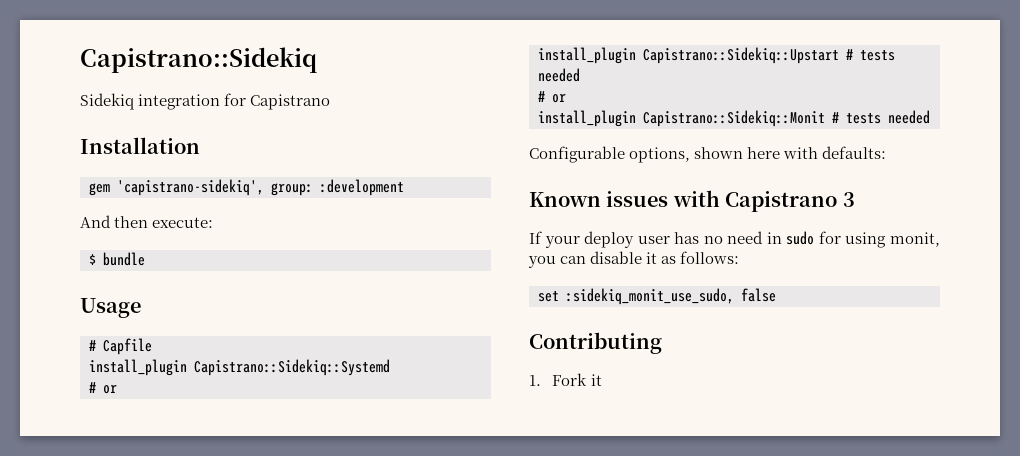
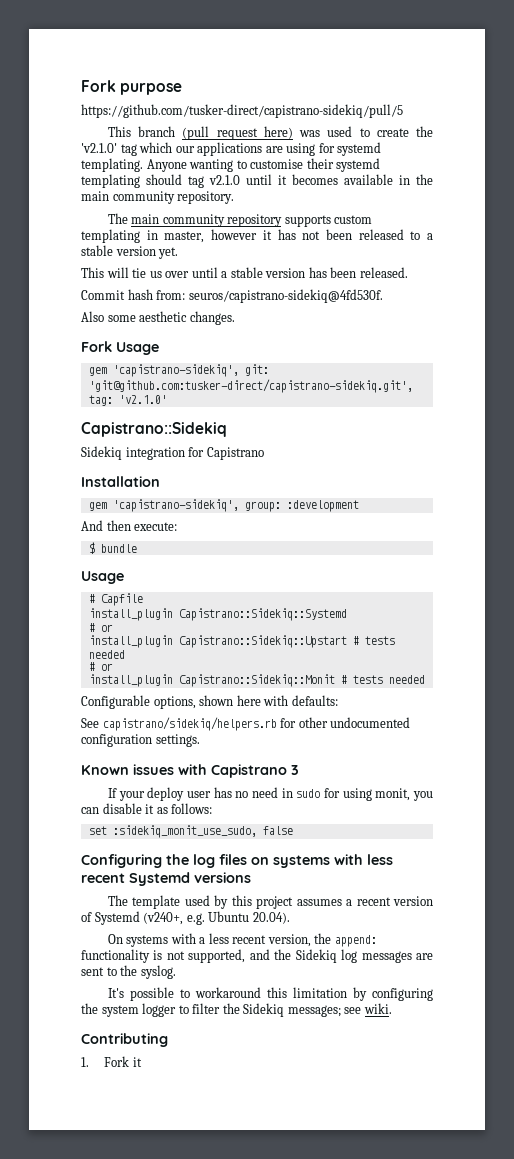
(80, 60) none -> [81,80,183,95] [81,104,403,118] [107,126,434,140] [81,142,382,156] [81,158,381,172] [81,174,433,188] [81,191,235,204] [107,213,373,227] [81,229,433,243] [81,245,179,259] [81,267,408,278] [81,289,383,303] [81,311,235,325] [81,341,159,355] [88,364,269,377] [88,379,413,393] [88,395,167,406] Fork purpose // https://github.com/tusker-direct/capistrano-sidekiq/pull/5 // This branch (pull request here) was used to create the 'v2.1.0' tag which our applications are using for systemd templating. Anyone wanting to customise their systemd templating should tag v2.1.0 until it becomes available in the main community repository. // The main community repository supports custom templating in master, however it has not been released to a stable version yet. // This will tie us over until a stable version has been released. // Commit hash from: seuros/capistrano-sidekiq@4fd530f. // Also some aesthetic changes. // Fork Usage // gem 'capistrano-sidekiq', git: 'git@github.com:tusker-direct/capistrano-sidekiq.git', tag: 'v2.1.0' //
(887, 152) none -> [81,717,411,731] [81,734,200,747] // See capistrano/sidekiq/helpers.rb for other undocumented configuration settings.
(776, 295) none -> [81,854,393,868] [81,872,251,886] [107,895,433,909] [81,911,290,925] [107,933,377,947] [81,949,434,963] [81,965,176,979] [107,987,433,1001] [81,1003,392,1017] // Configuring the log files on systems with less recent Systemd versions // The template used by this project assumes a recent version of Systemd (v240+, e.g. Ubuntu 20.04). // On systems with a less recent version, the append: functionality is not supported, and the Sidekiq log messages are sent to the syslog. // It's possible to workaround this limitation by configuring the system logger to filter the Sidekiq messages; see wiki.

